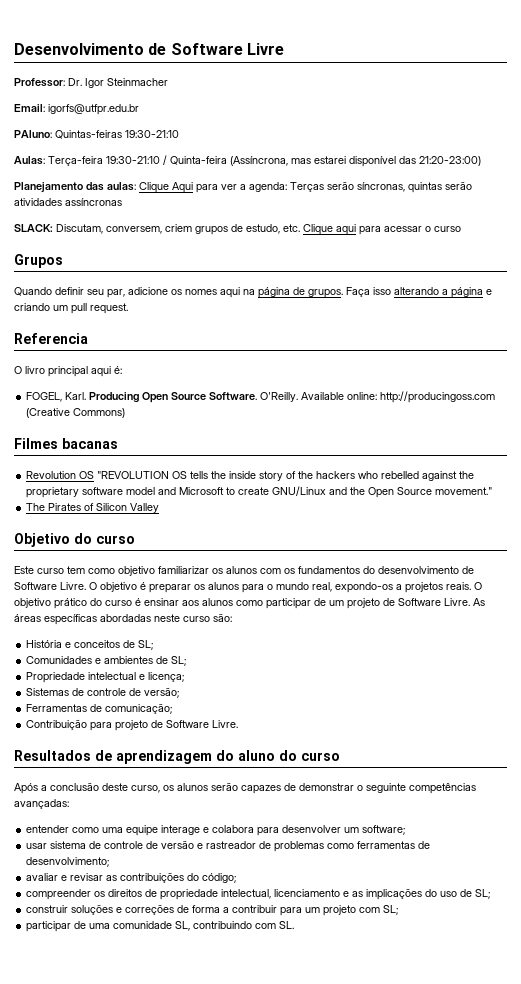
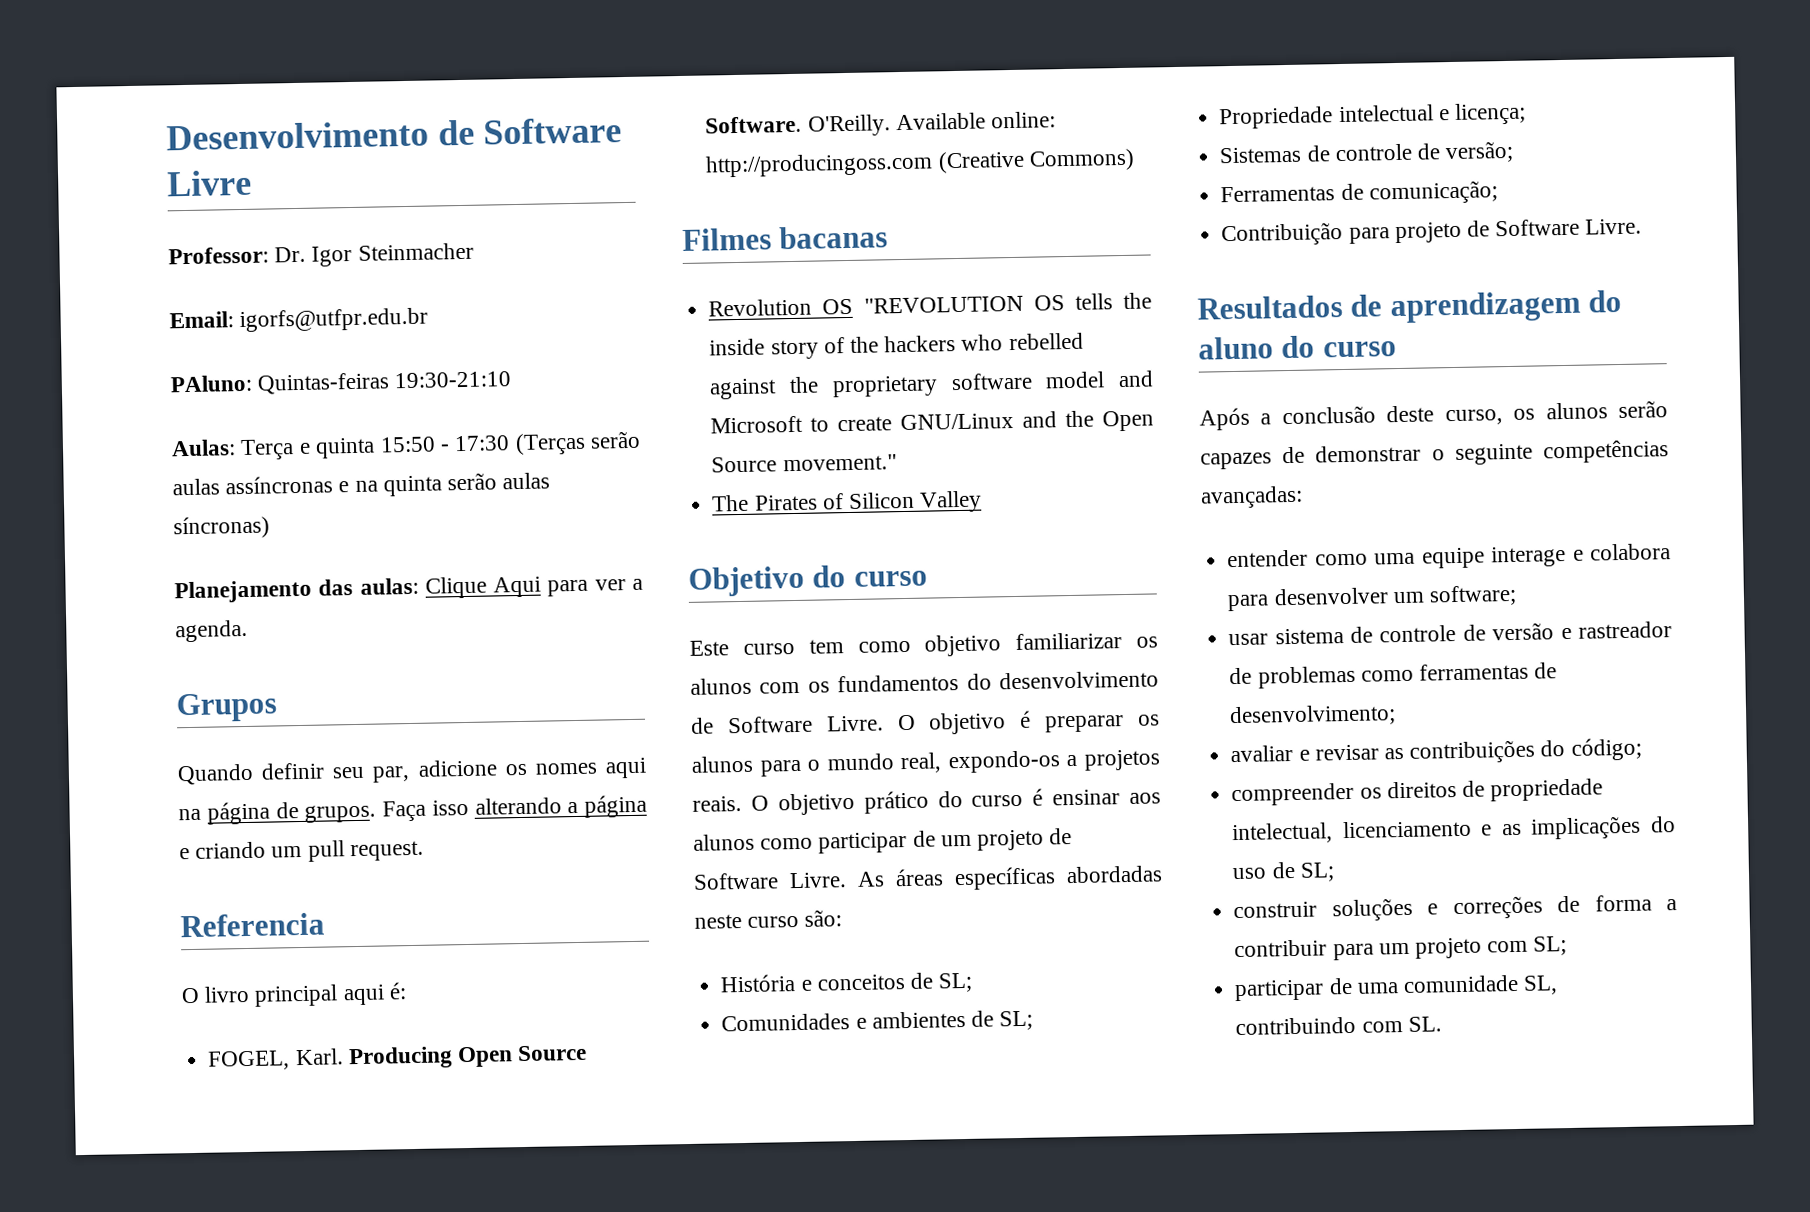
[48,155,481,167] Terça-feira 19:30-21:10 / Quinta-feira (Assíncrona, mas estarei disponível das 21:20-23:00) -> [240,430,641,461] [172,472,551,497] [173,515,270,540] Terça e quinta 15:50 - 17:30 (Terças serão aulas assíncronas e na quinta serão aulas síncronas)
[249,181,472,193] [14,198,122,206] [14,224,461,235] agenda: Terças serão síncronas, quintas serão atividades assíncronas // SLACK: Discutam, conversem, criem grupos de estudo, etc. Clique aqui para acessar o curso -> [175,619,248,643] agenda.

